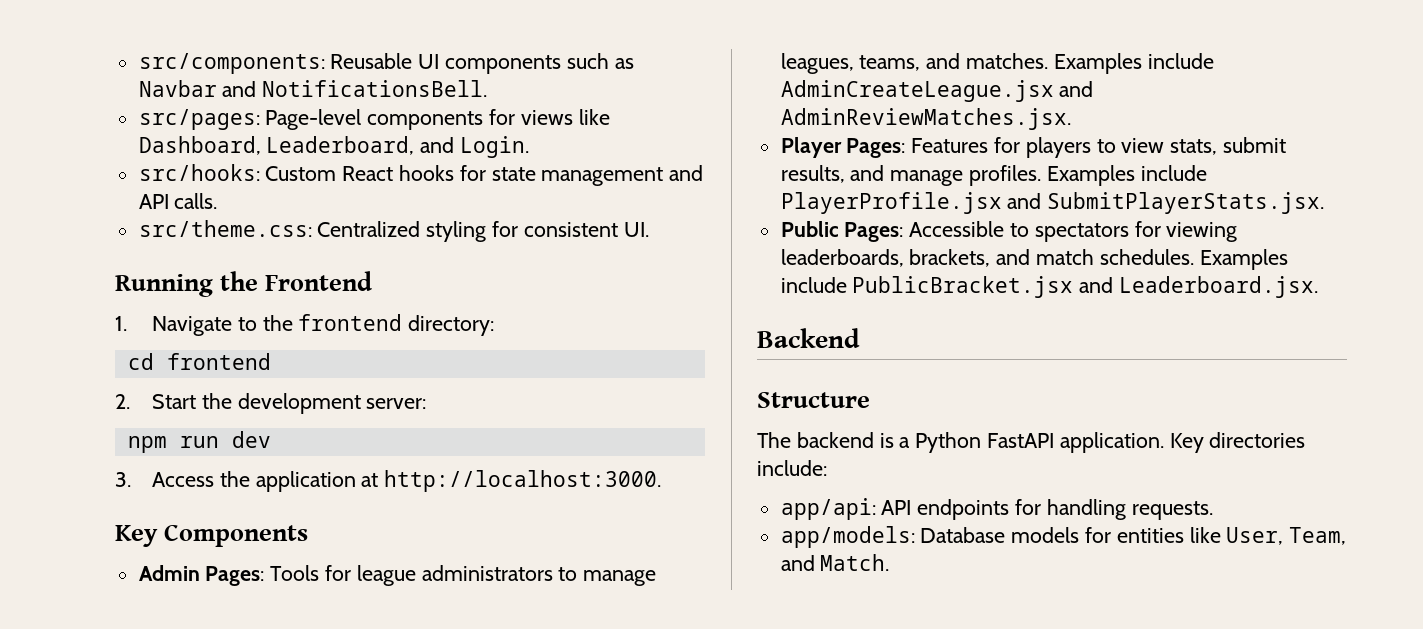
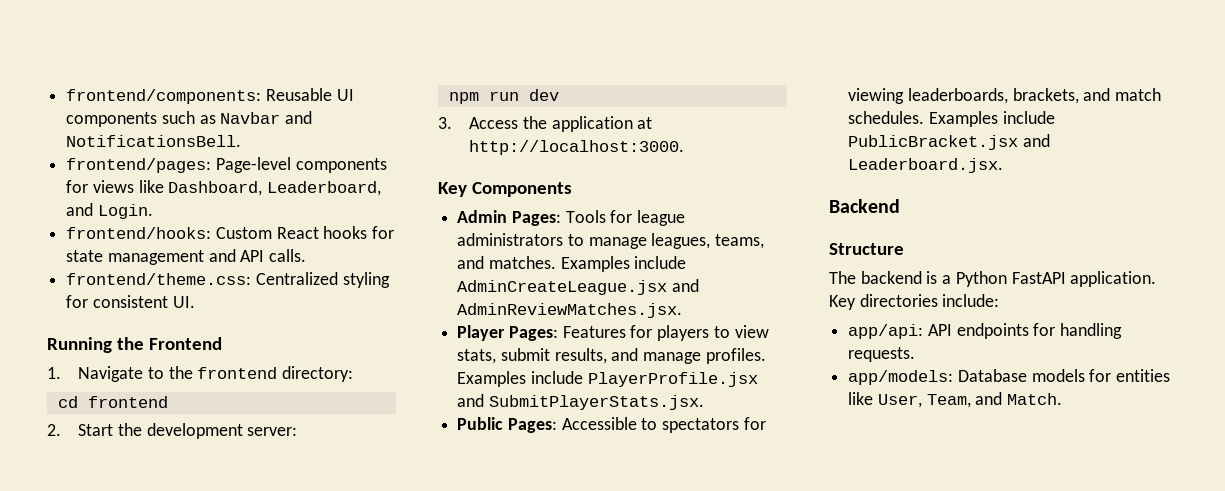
[138,53,325,74] src/components: -> [66,89,262,104] frontend/components:
[138,109,260,130] src/pages: -> [66,158,212,173] frontend/pages:
[138,164,260,181] src/hooks: -> [66,227,212,239] frontend/hooks:
[138,220,312,237] src/theme.css: -> [66,273,252,285] frontend/theme.css:

